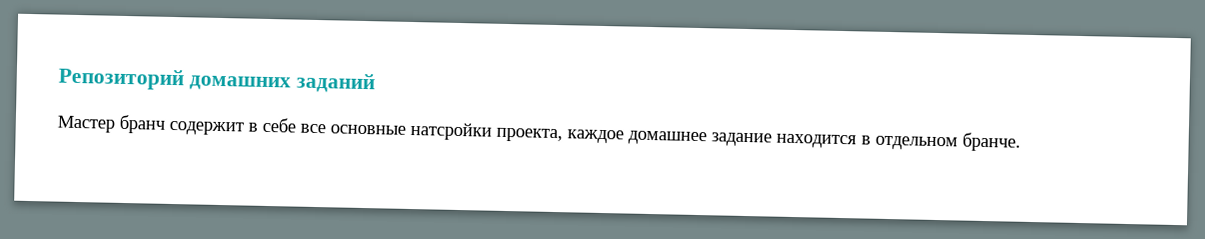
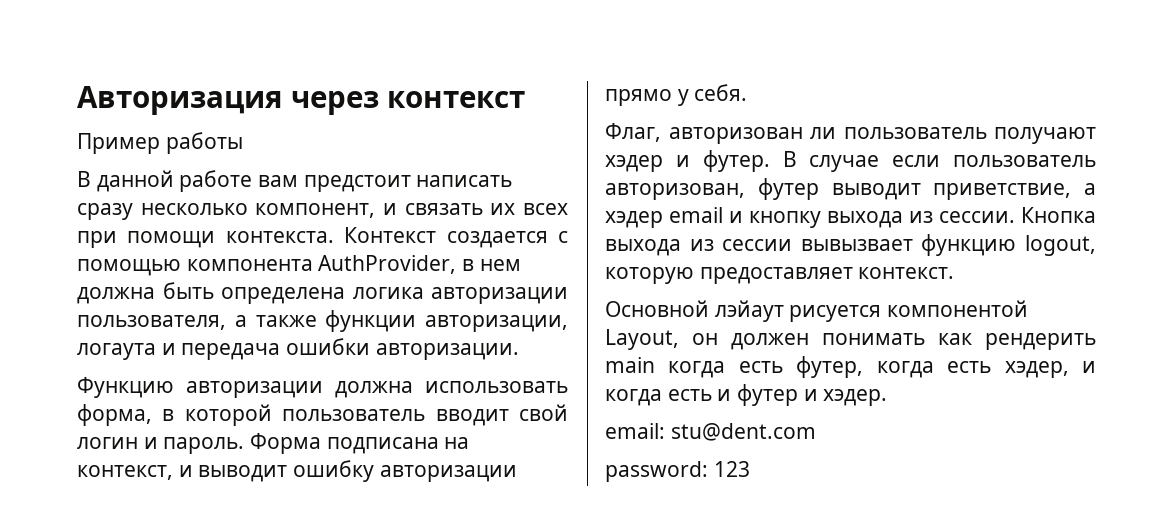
[58,67,375,94] [57,114,1021,152] Репозиторий домашних заданий // Мастер бранч содержит в себе все основные натсройки проекта, каждое домашнее задание находится в отдельном бранче. -> [77,86,525,115] [77,132,243,154] [77,170,513,192] [77,203,569,220] [77,227,568,248] [77,255,521,276] [77,282,568,304] [77,310,568,332] [77,338,519,360] [77,377,568,398] [77,404,568,426] [77,433,470,454] [77,460,517,482] [605,84,748,106] [605,123,1096,144] [605,150,1096,172] [605,178,1096,200] [605,207,1096,228] [605,234,1096,256] [605,267,955,284] [605,300,1029,322] [605,329,1096,350] [605,356,1096,378] [605,384,888,406] [605,423,816,441] [605,461,750,482] Авторизация через контекст // Пример работы // В данной работе вам предстоит написать сразу несколько компонент, и связать их всех при помощи контекста. Контекст создается с помощью компонента AuthProvider, в нем должна быть определена логика авторизации пользователя, а также функции авторизации, логаута и передача ошибки авторизации. // Функцию авторизации должна использовать форма, в которой пользователь вводит свой логин и пароль. Форма подписана на контекст, и выводит ошибку авторизации прямо у себя. // Флаг, авторизован ли пользователь получают хэдер и футер. В случае если пользователь авторизован, футер выводит приветствие, а хэдер email и кнопку выхода из сессии. Кнопка выхода из сессии вывызвает функцию logout, которую предоставляет контекст. // Основной лэйаут рисуется компонентой Layout, он должен понимать как рендерить main когда есть футер, когда есть хэдер, и когда есть и футер и хэдер. // email: stu@dent.com // password: 123

